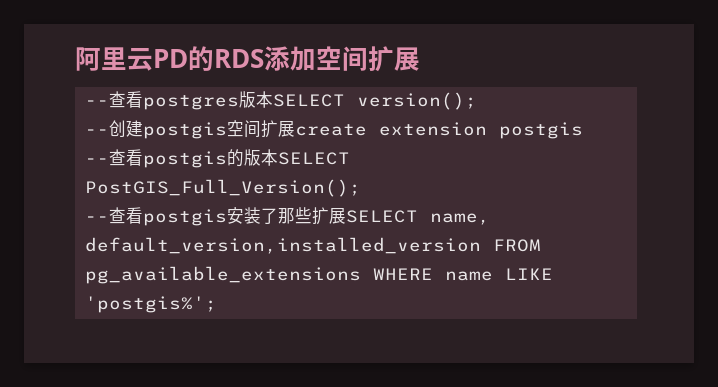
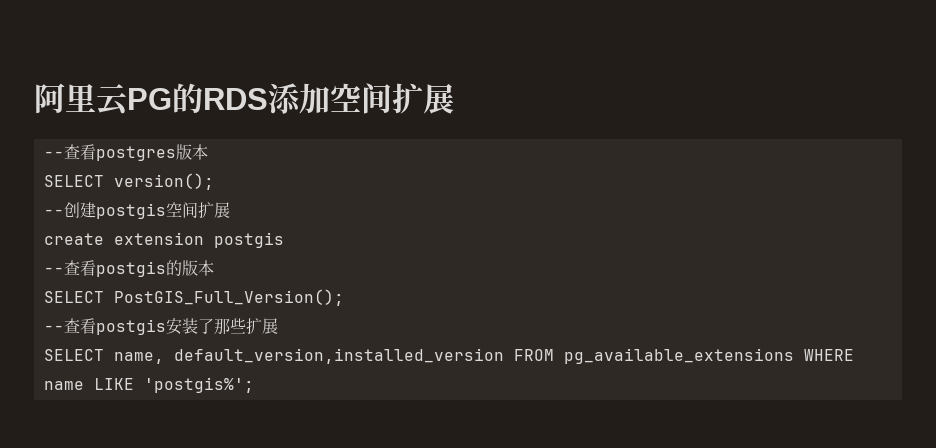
[153,49,188,68] PD -> [127,88,172,110] PG
(273, 99) none -> (209, 152) //
(295, 129) none -> (231, 210) //
(278, 157) none -> (215, 268) //
(346, 216) none -> (279, 326) //

